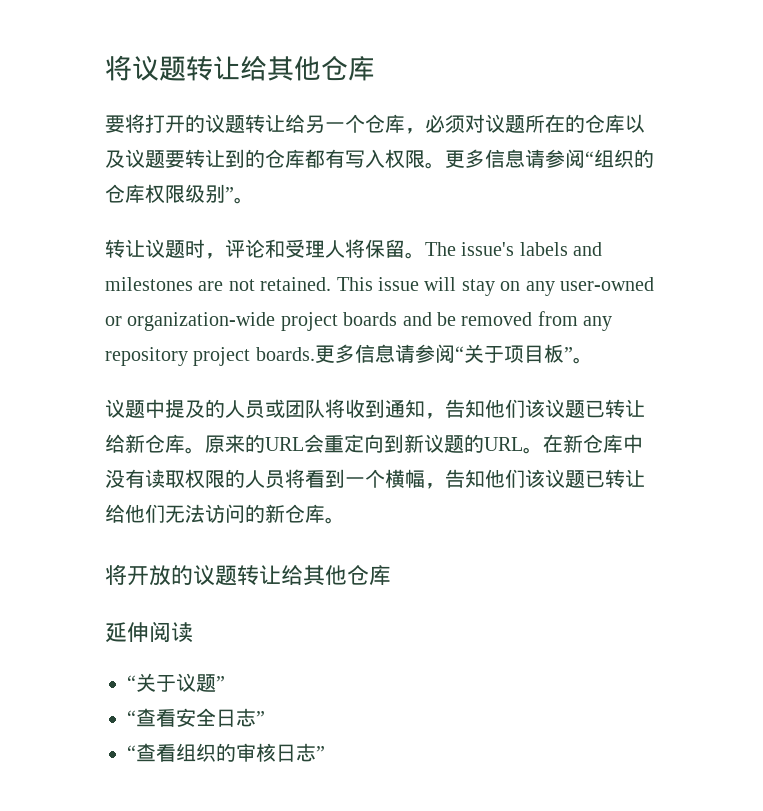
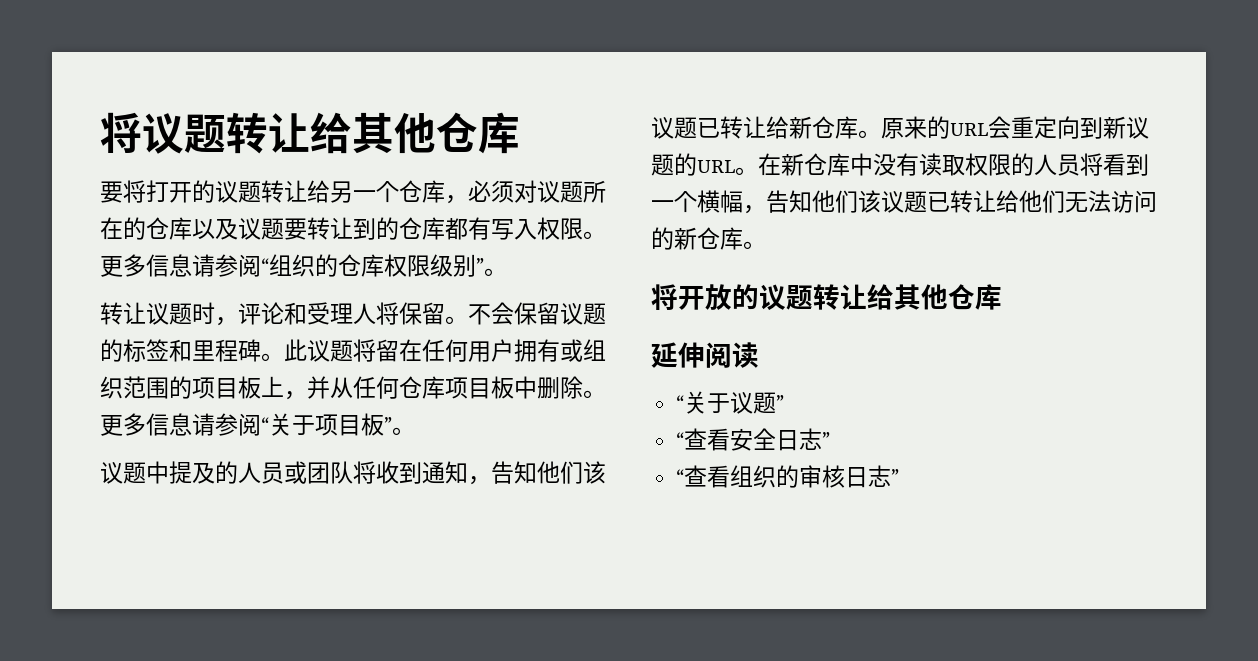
[425,242,603,256] [105,277,654,296] [105,311,613,331] [105,347,315,366] The issue's labels and milestones are not retained. This issue will stay on any user-owned or organization-wide project boards and be removed from any repository project boards. -> [468,302,606,325] [100,339,606,362] [100,376,606,400] 不会保留议题的标签和里程碑。此议题将留在任何用户拥有或组织范围的项目板上，并从任何仓库项目板中删除。

